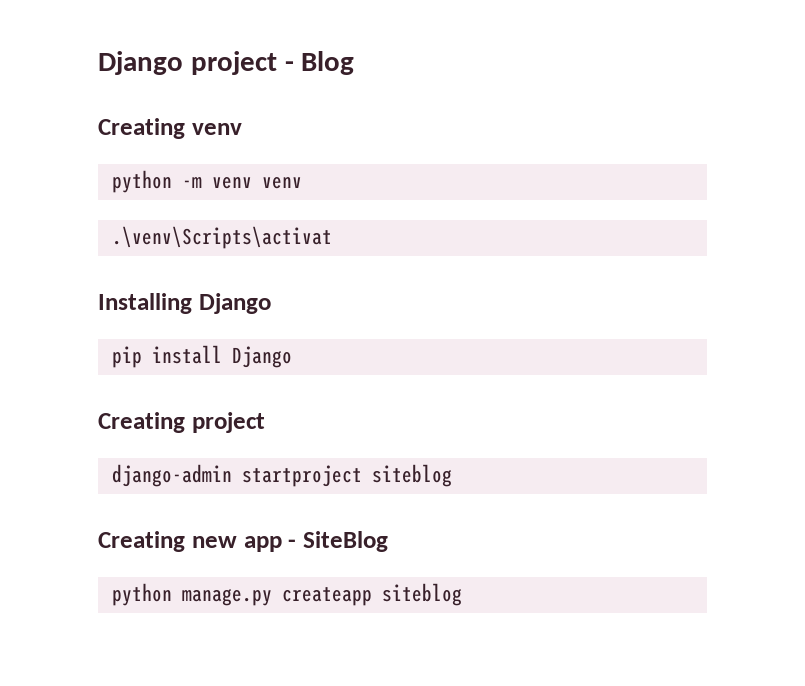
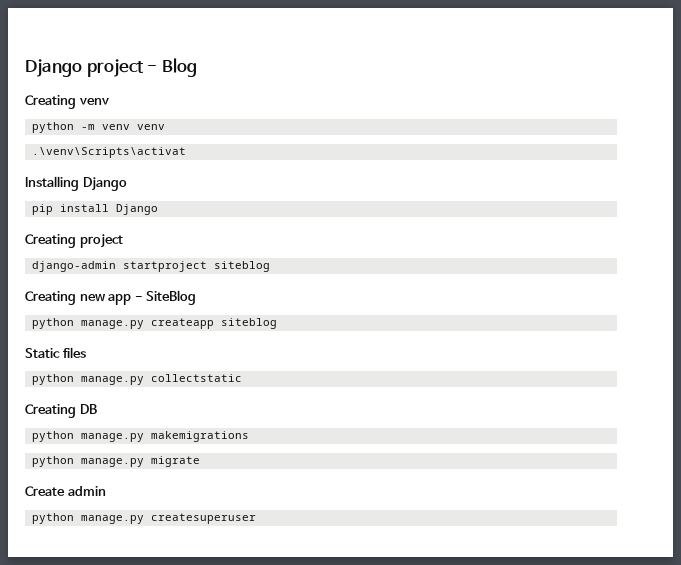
(462, 594) none -> [25,347,86,358] [31,374,242,385] [25,404,97,418] [31,431,249,442] [31,456,200,467] [25,486,106,496] [31,513,256,524] // Static files // python manage.py collectstatic // Creating DB // python manage.py makemigrations // python manage.py migrate // Create admin // python manage.py createsuperuser

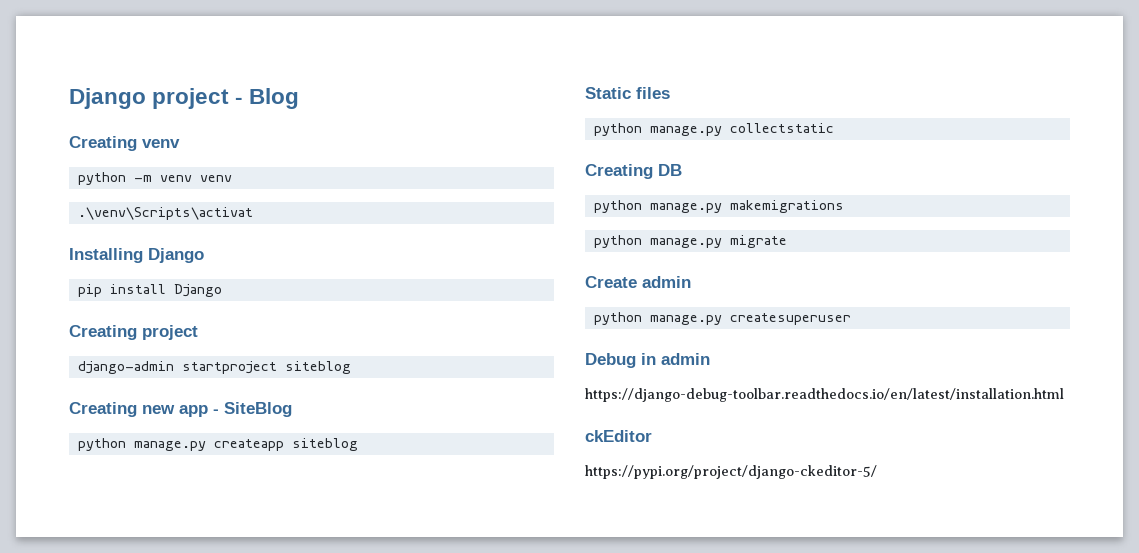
(256, 518) none -> [585,353,710,368] [585,388,1064,402] [585,430,652,442] [585,465,877,479] // Debug in admin // https://django-debug-toolbar.readthedocs.io/en/latest/installation.html // ckEditor // https://pypi.org/project/django-ckeditor-5/

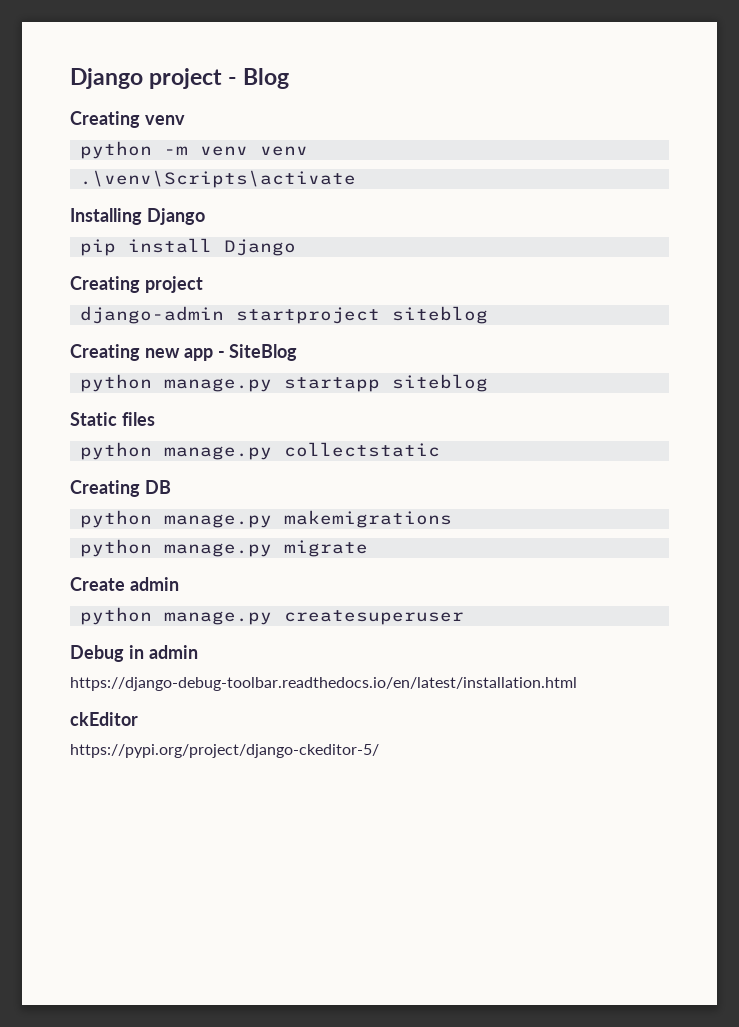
[77,207,253,220] .\venv\Scripts\activat -> [79,170,356,188] .\venv\Scripts\activate
[213,439,284,451] createapp -> [283,377,380,392] startapp

